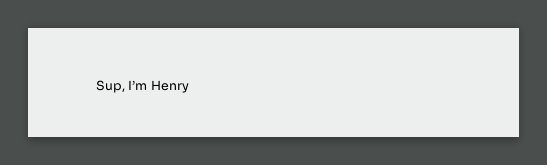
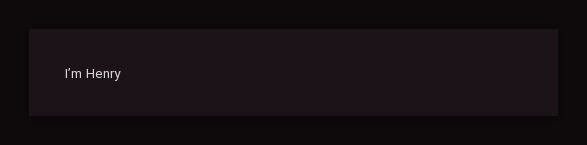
[96,80,125,93] Sup, -> (65, 73) none

